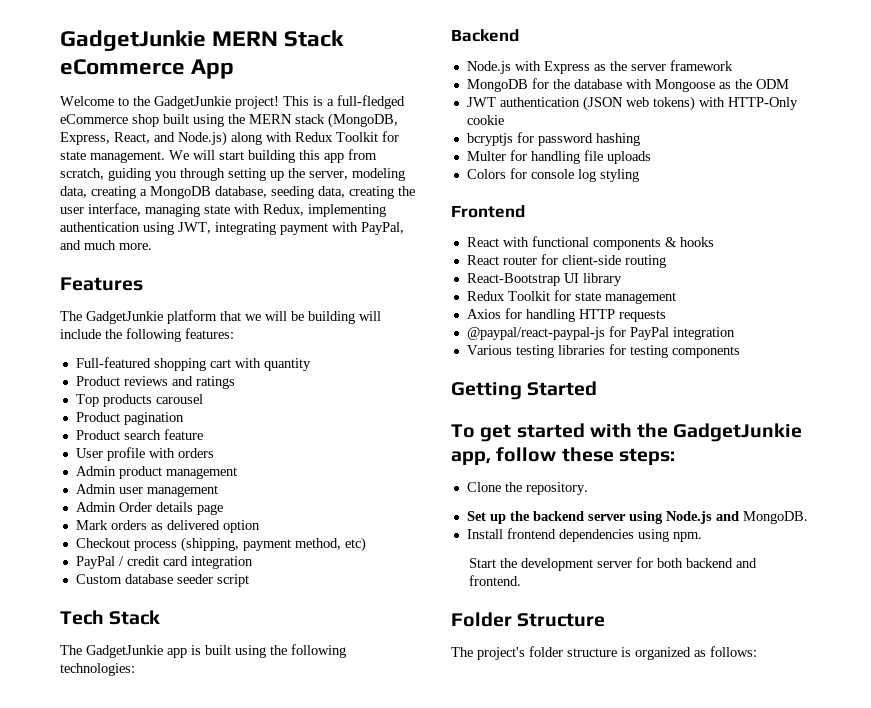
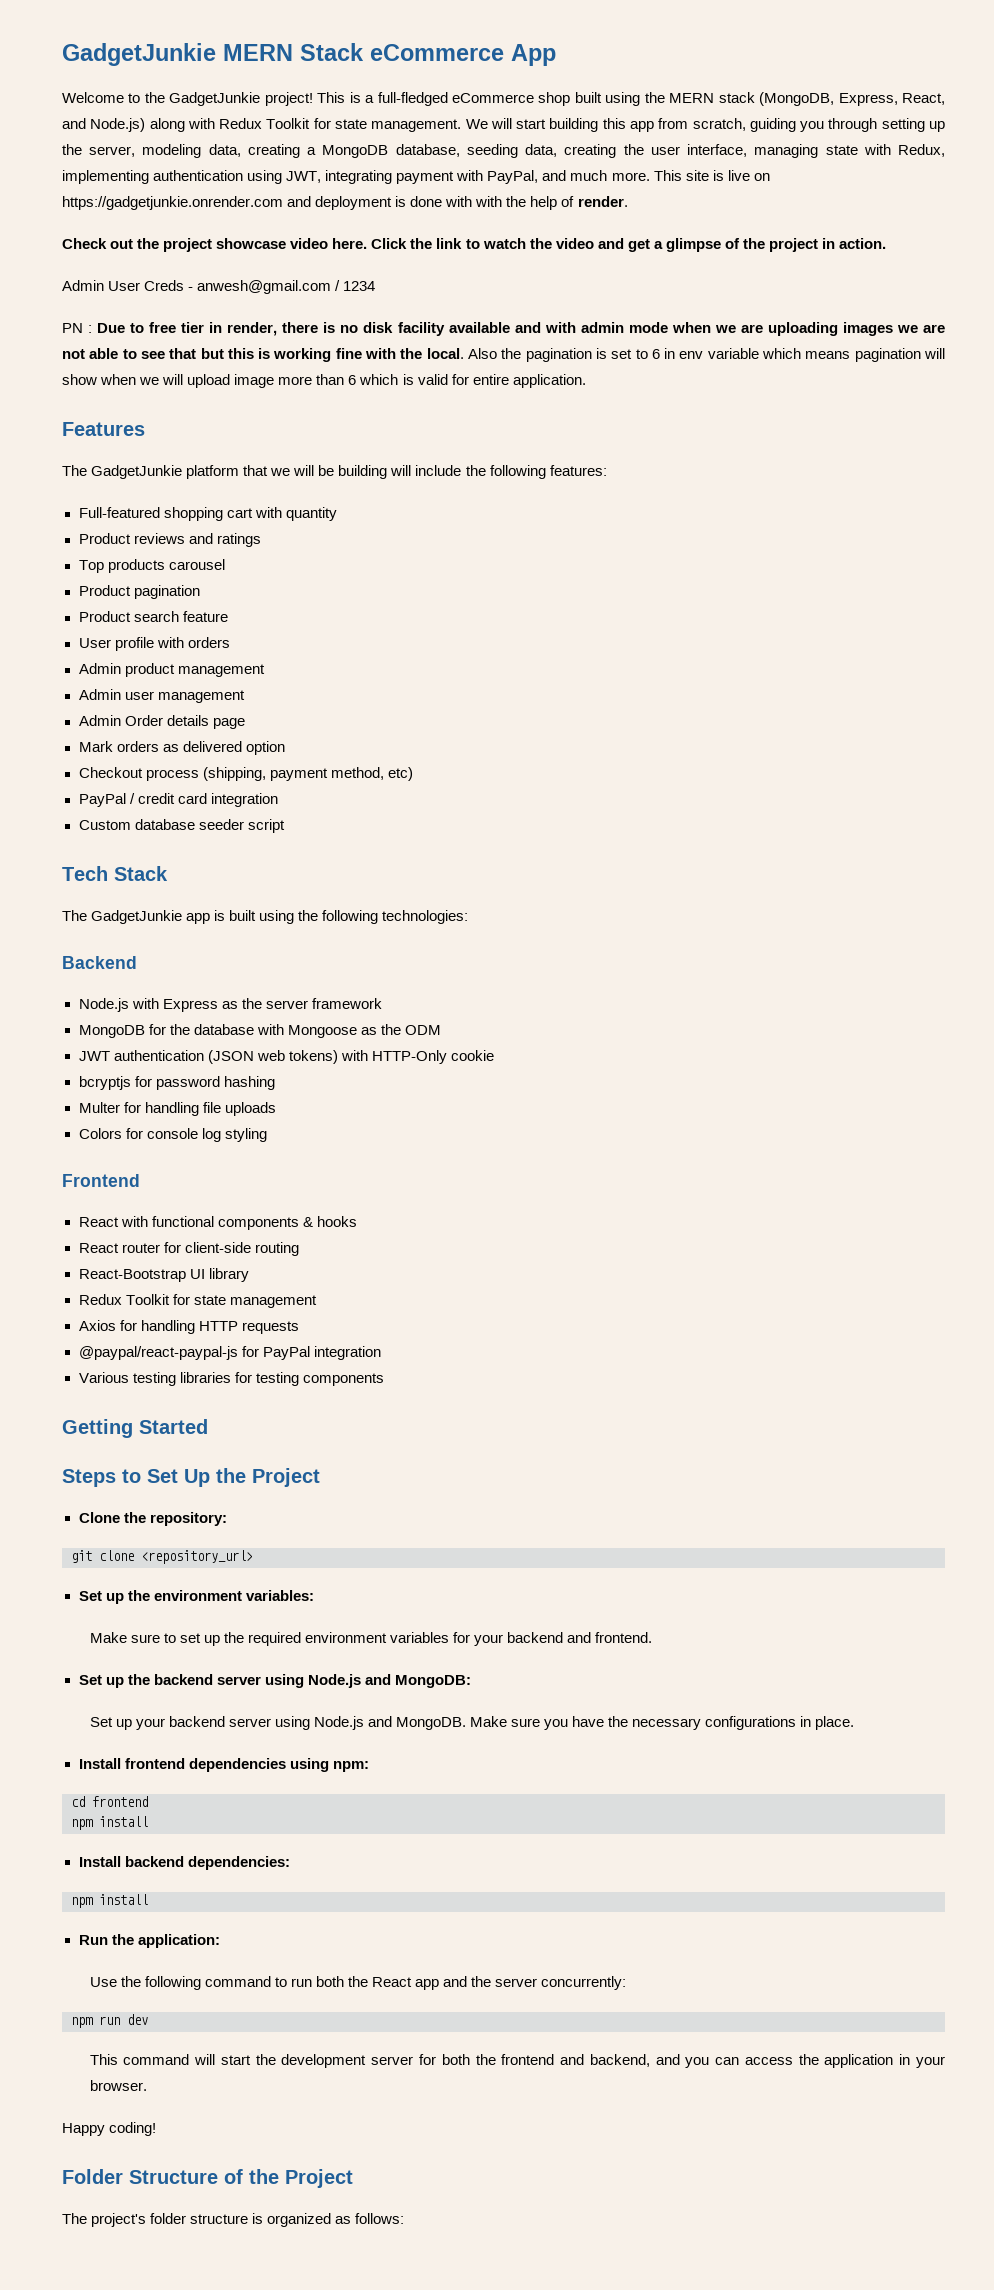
(152, 246) none -> [653,170,770,181] [62,196,628,210] [62,238,887,252] [62,280,376,294] [62,322,945,336] [62,348,945,362] [62,374,586,388] This site is live on https://gadgetjunkie.onrender.com and deployment is done with with the help of render. // Check out the project showcase video here. Click the link to watch the video and get a glimpse of the project in action. // Admin User Creds - anwesh@gmail.com / 1234 // PN : Due to free tier in render, there is no disk facility available and with admin mode when we are uploading images we are not able to see that but this is working fine with the local. Also the pagination is set to 6 in env variable which means pagination will show when we will upload image more than 6 which is valid for entire application.
[451,423,803,442] [451,447,675,466] [466,482,588,495] To get started with the GadgetJunkie app, follow these steps: // Clone the repository. -> [62,1468,320,1487] [78,1512,227,1526] [71,1550,253,1564] [78,1590,314,1604] [89,1632,653,1646] Steps to Set Up the Project // Clone the repository: // git clone <repository_url> // Set up the environment variables: // Make sure to set up the required environment variables for your backend and frontend.
[742,511,808,524] [466,528,702,542] [469,558,497,568] MongoDB. // Install frontend dependencies using npm. // Start -> [394,1675,471,1688] [89,1716,855,1730] [78,1758,369,1772] [71,1796,148,1807] [71,1816,148,1830] [78,1856,290,1870] [71,1894,148,1908] [78,1934,220,1948] [89,1976,627,1990] [71,2014,148,2028] [89,2054,251,2065] MongoDB: // Set up your backend server using Node.js and MongoDB. Make sure you have the necessary configurations in place. // Install frontend dependencies using npm: // cd frontend // npm install // Install backend dependencies: // npm install // Run the application: // Use the following command to run both the React app and the server concurrently: // npm run dev // This command will start
[686,558,758,568] [469,575,522,586] backend and frontend. -> [475,2054,946,2068] [89,2080,147,2091] [62,2122,157,2136] the frontend and backend, and you can access the application in your browser. // Happy coding!
(606, 620) none -> [224,2169,353,2188] of the Project

